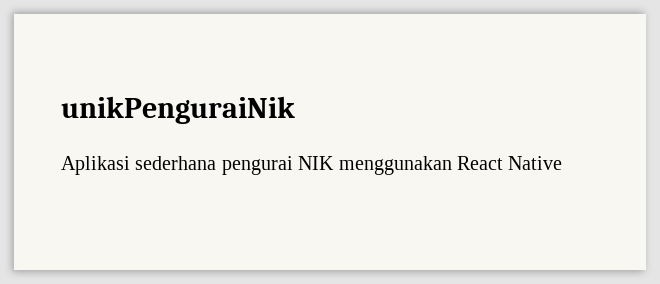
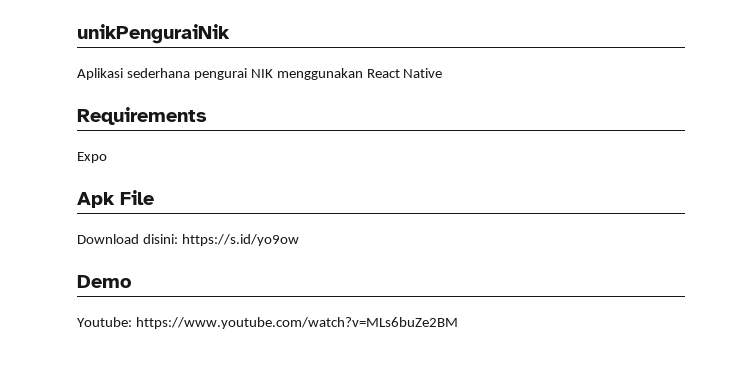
(563, 163) none -> [77,107,207,125] [77,152,107,163] [77,190,154,208] [77,234,299,246] [77,275,131,288] [77,317,458,329] // Requirements // Expo // Apk File // Download disini: https://s.id/yo9ow // Demo // Youtube: https://www.youtube.com/watch?v=MLs6buZe2BM

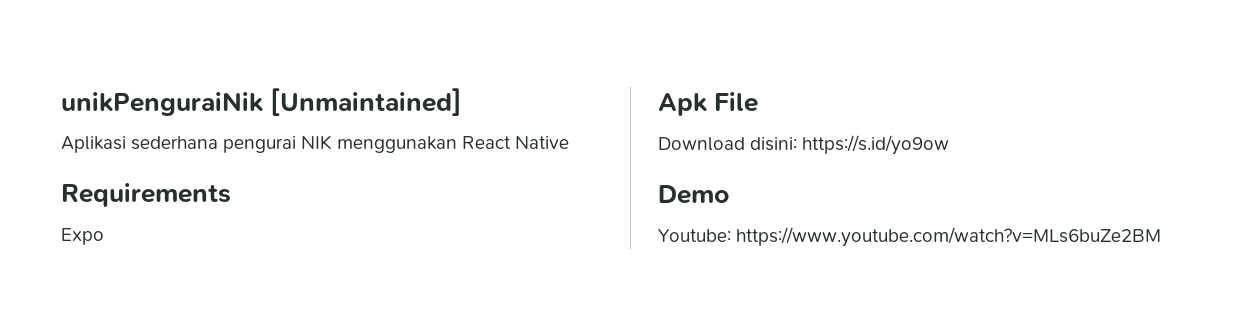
(230, 34) none -> [270,88,463,116] [Unmaintained]

